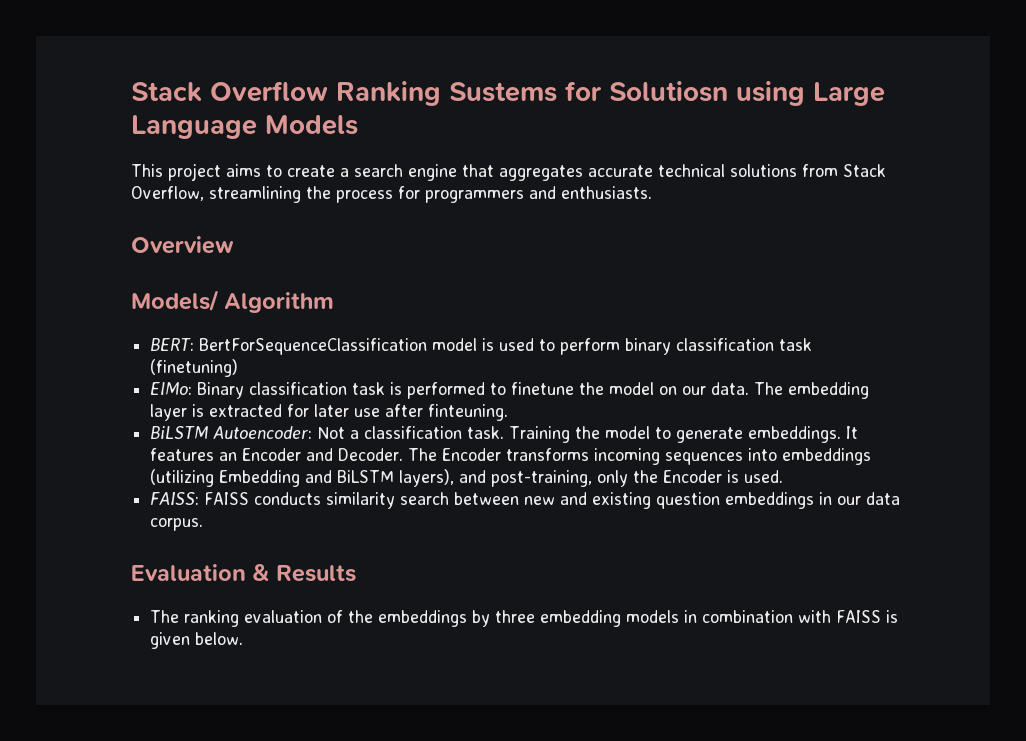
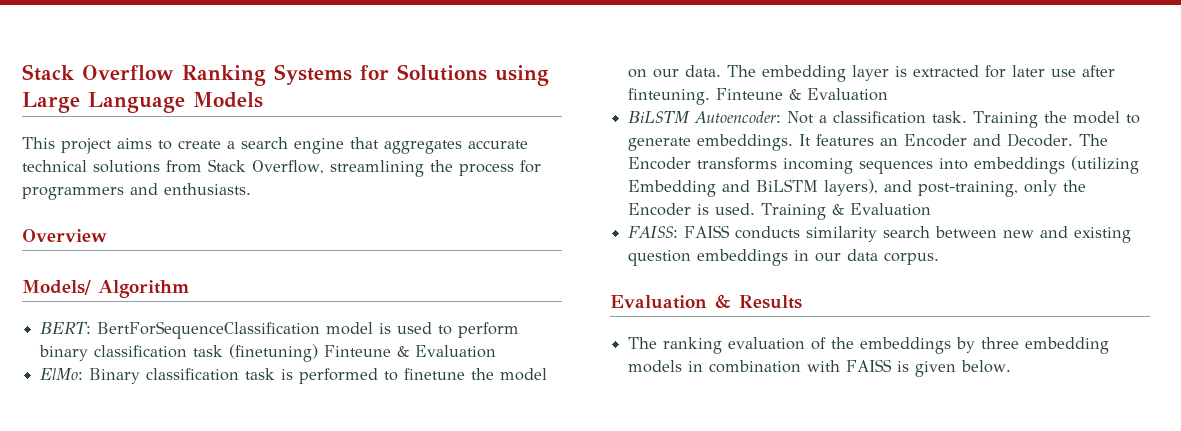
[449,81,728,102] Sustems for Solutiosn -> [274,64,487,85] Systems for Solutions
(239, 368) none -> [324,345,497,358] Finteune & Evaluation
(509, 412) none -> [716,88,889,101] Finteune & Evaluation
(784, 476) none -> [761,203,932,220] Training & Evaluation

